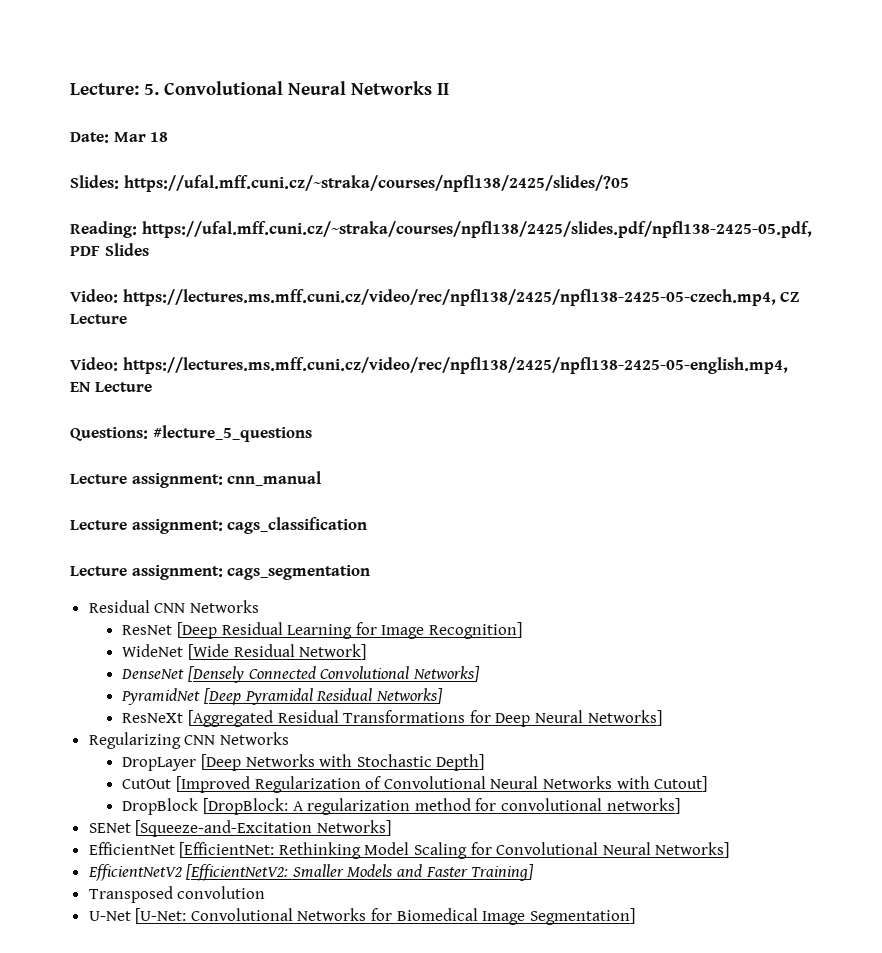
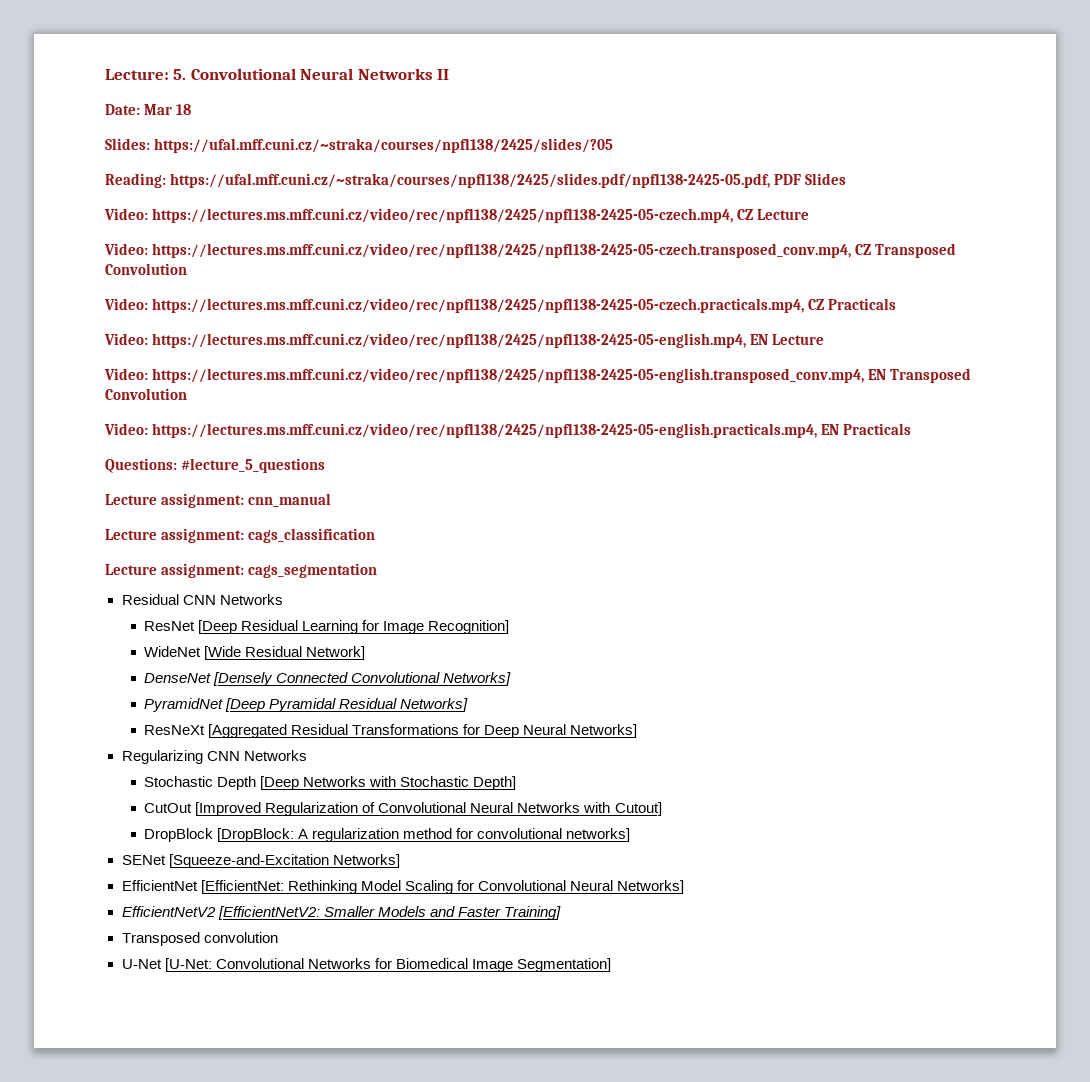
[122,357,788,374] [70,382,152,392] https://lectures.ms.mff.cuni.cz/video/rec/npfl138/2425/npfl138-2425-05-english.mp4, EN Lecture -> [152,243,957,258] [105,263,187,275] [104,298,897,313] [104,333,825,348] [104,368,972,383] [105,388,187,400] [104,423,912,438] https://lectures.ms.mff.cuni.cz/video/rec/npfl138/2425/npfl138-2425-05-czech.transposed_conv.mp4, CZ Transposed Convolution // Video: https://lectures.ms.mff.cuni.cz/video/rec/npfl138/2425/npfl138-2425-05-czech.practicals.mp4, CZ Practicals // Video: https://lectures.ms.mff.cuni.cz/video/rec/npfl138/2425/npfl138-2425-05-english.mp4, EN Lecture // Video: https://lectures.ms.mff.cuni.cz/video/rec/npfl138/2425/npfl138-2425-05-english.transposed_conv.mp4, EN Transposed Convolution // Video: https://lectures.ms.mff.cuni.cz/video/rec/npfl138/2425/npfl138-2425-05-english.practicals.mp4, EN Practicals
[122,757,197,771] DropLayer -> [144,776,257,790] Stochastic Depth

